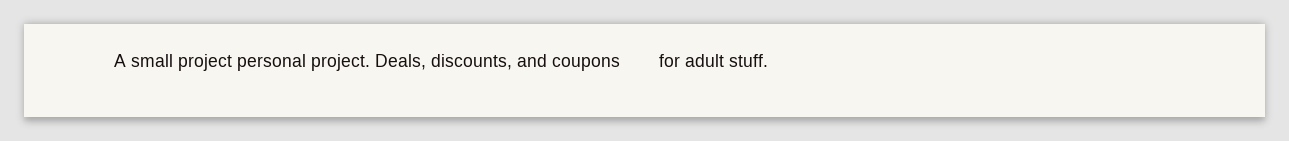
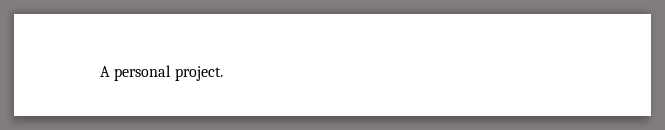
[131,54,768,71] small project personal project. Deals, discounts, and coupons for adult stuff. -> [114,65,223,81] personal project.

